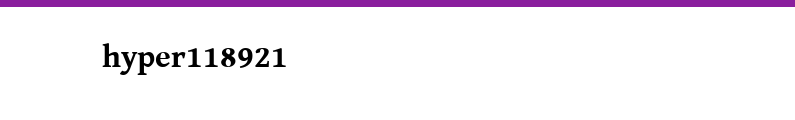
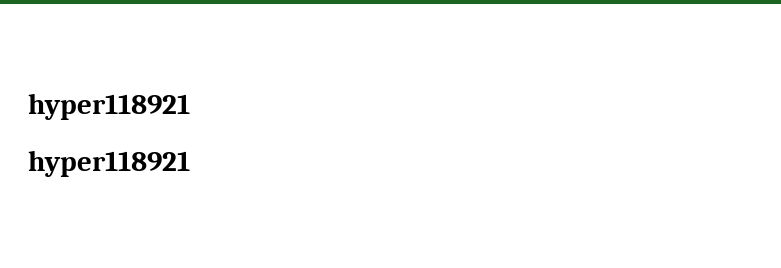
[102,43,288,75] hyper118921 -> [28,93,190,120] [28,150,190,177] hyper118921 // hyper118921

